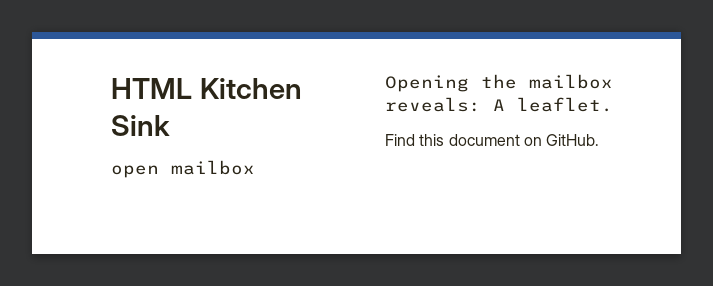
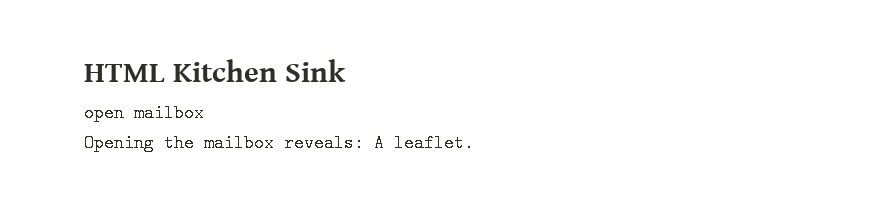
[385,134,600,146] // Find this document on GitHub. -> (474, 143) none

